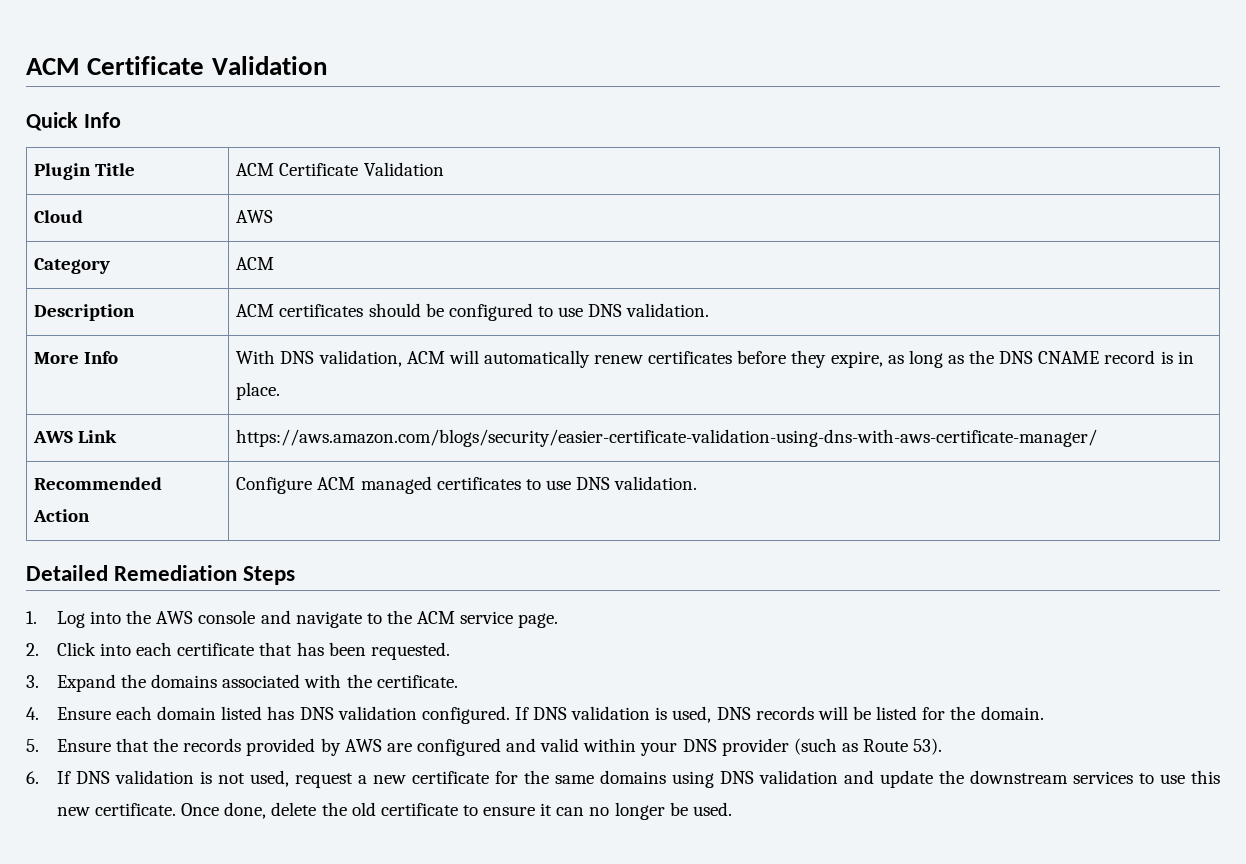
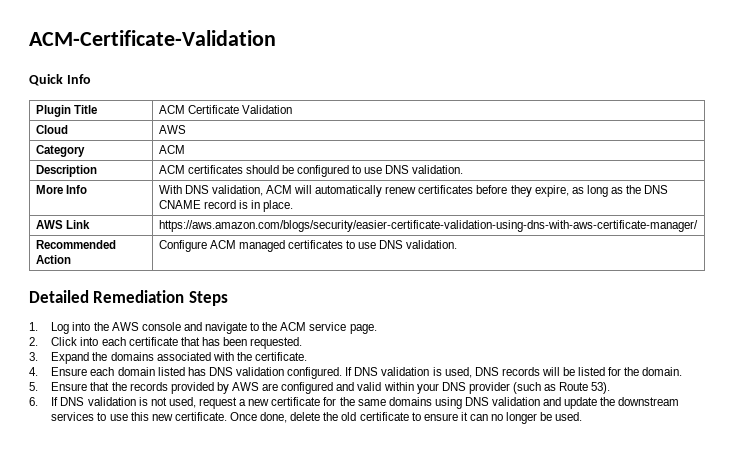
[26,56,327,75] ACM Certificate Validation -> [29,30,276,46] ACM-Certificate-Validation

